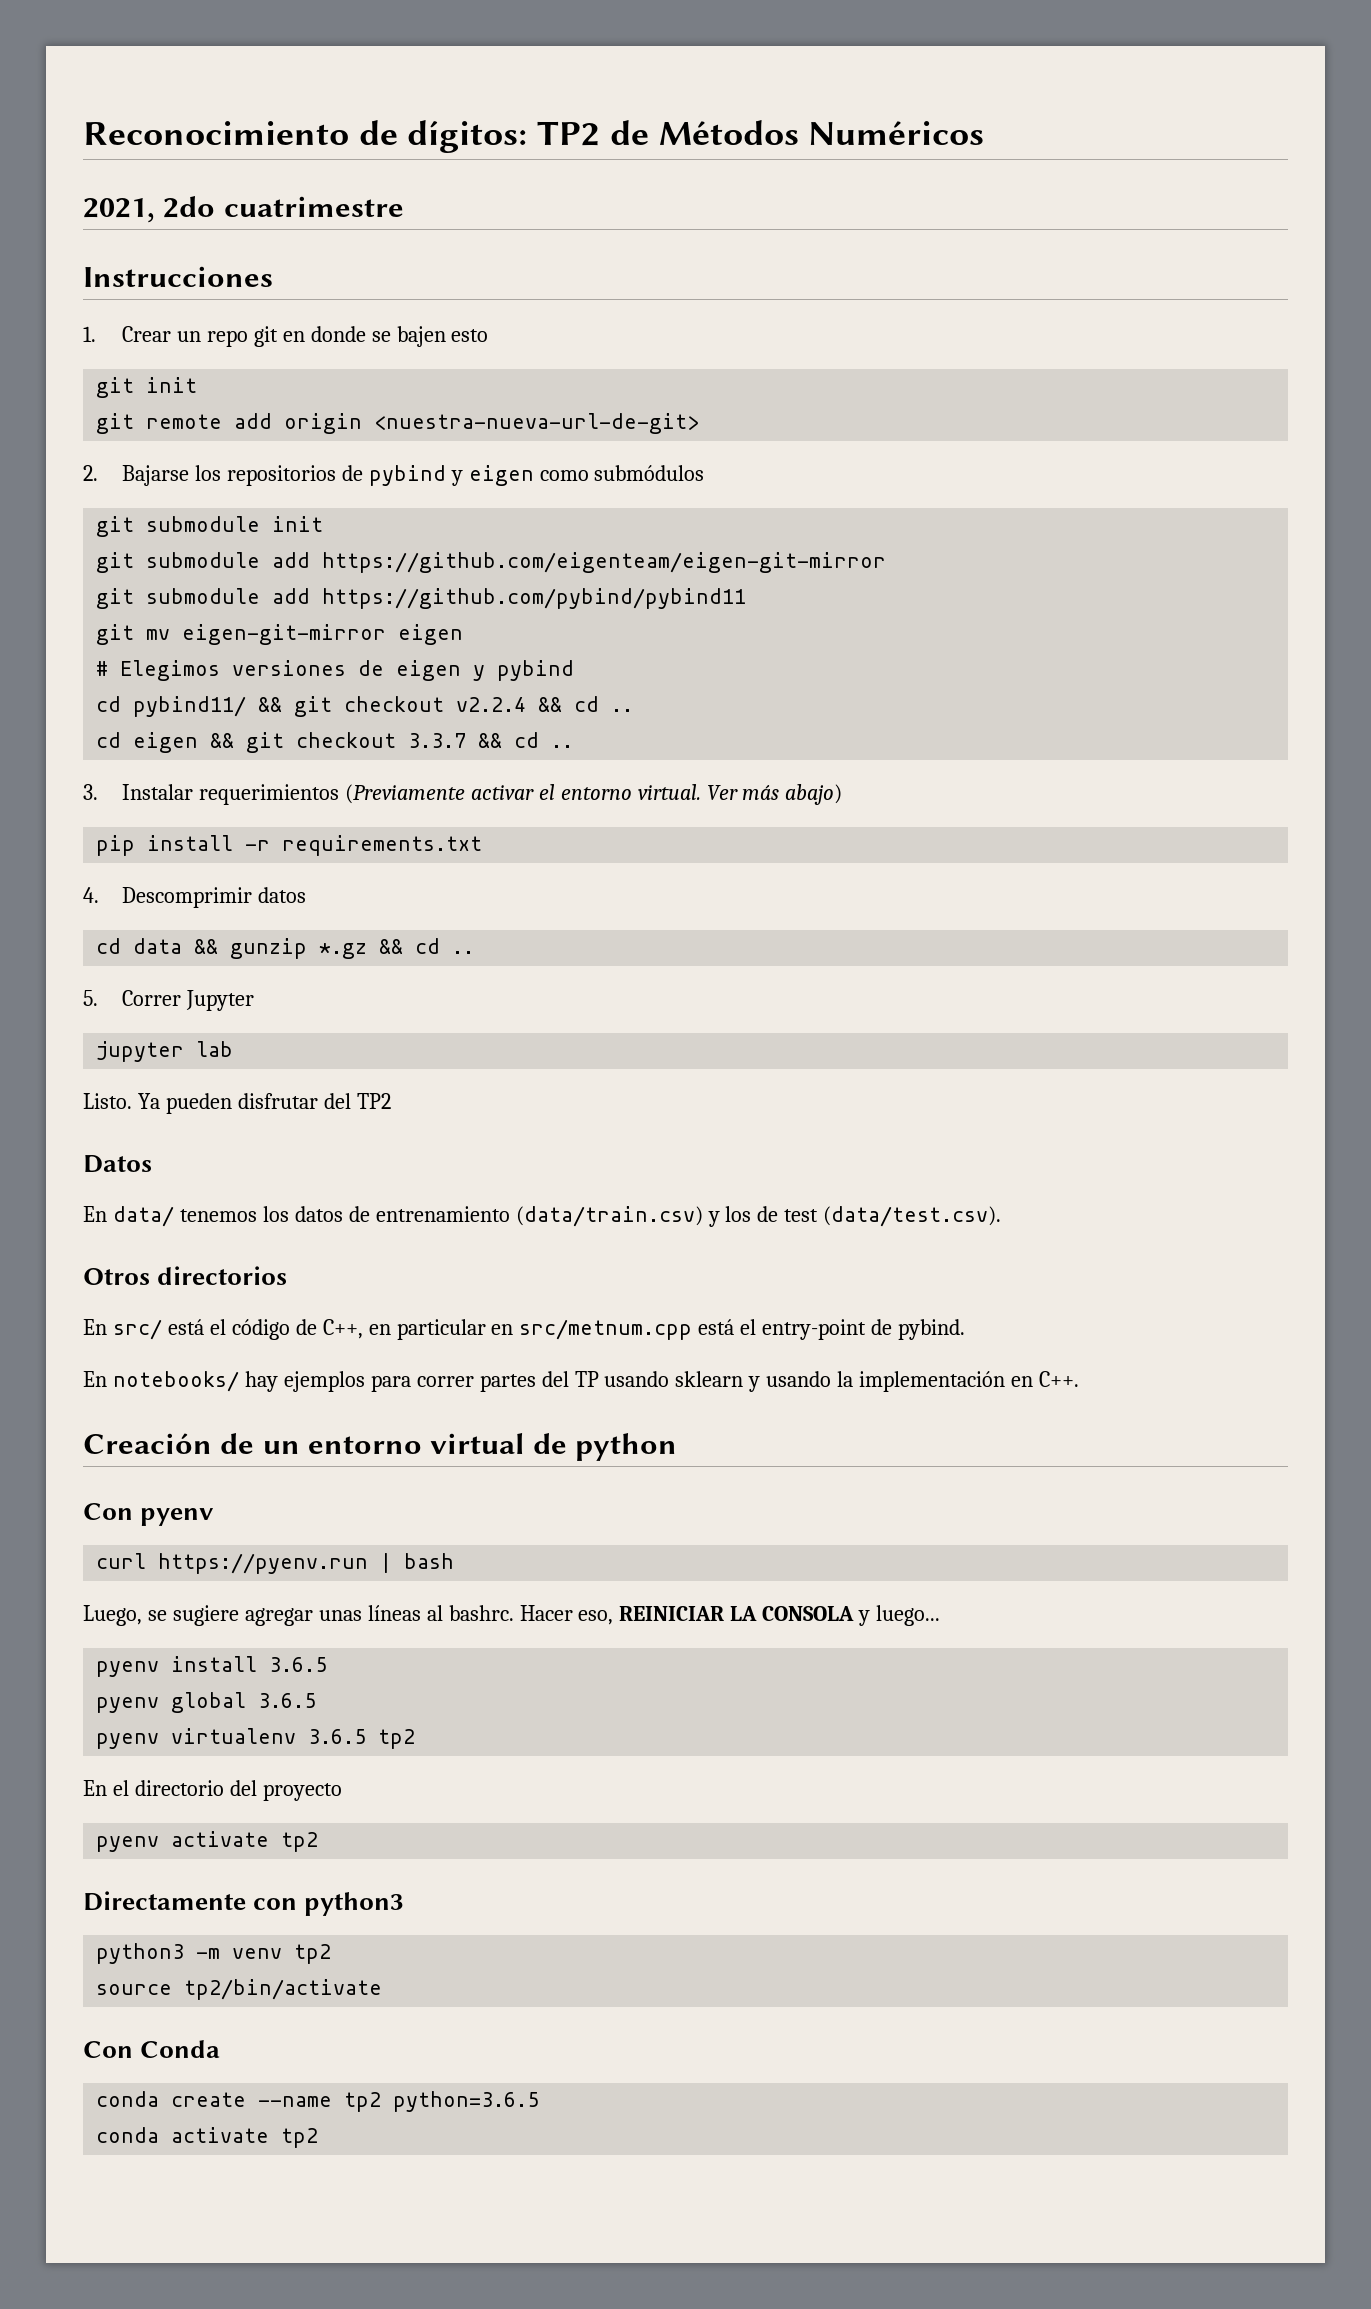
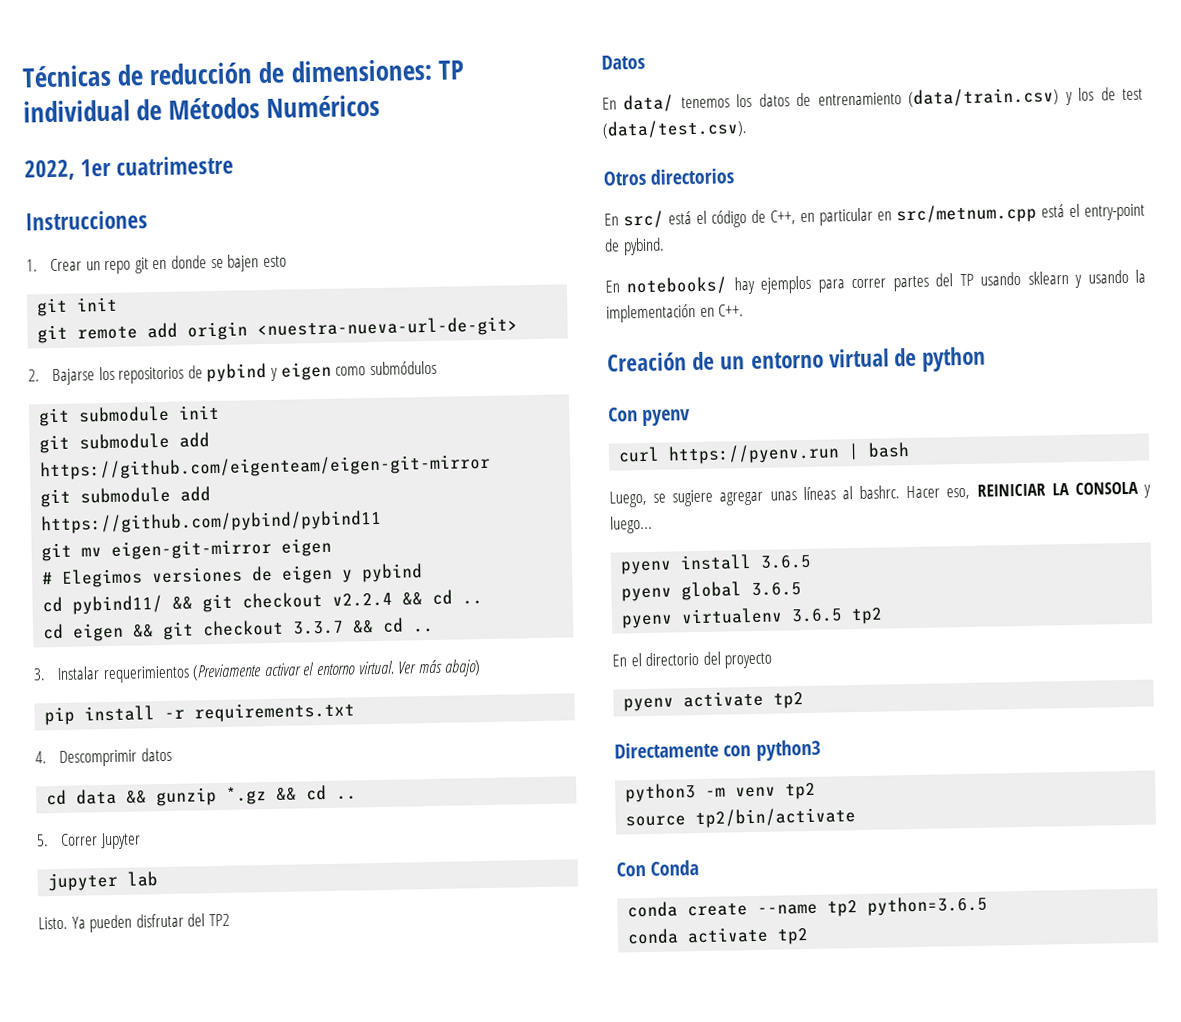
[83,120,601,153] Reconocimiento de dígitos: TP2 -> [22,58,464,88] [23,99,130,123] Técnicas de reducción de dimensiones: TP individual
[83,196,216,223] 2021, 2do -> [24,158,112,181] 2022, 1er

